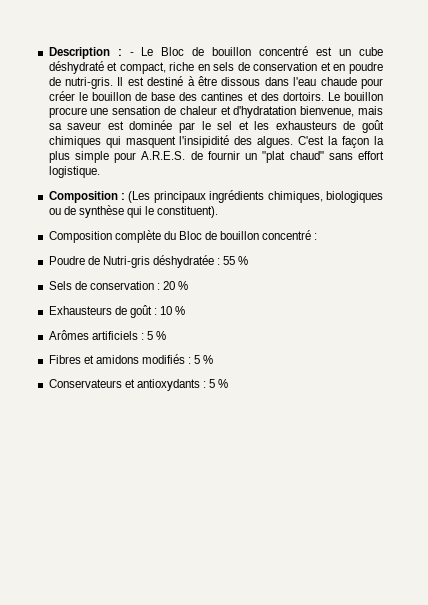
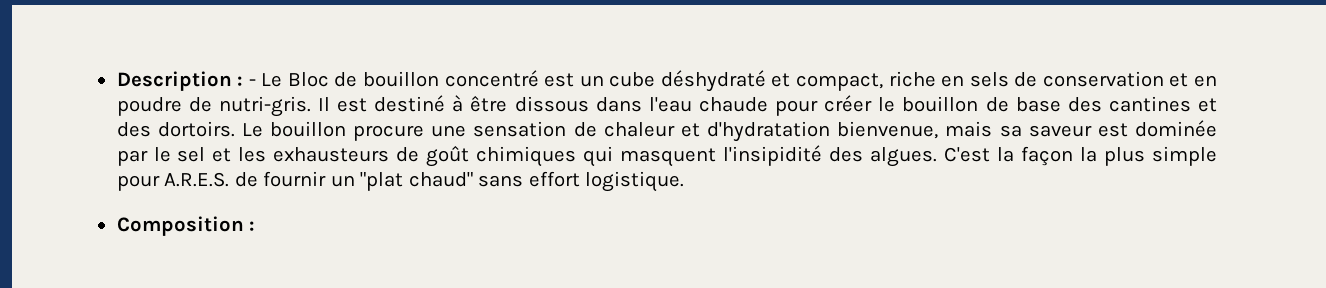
[128,190,383,203] [48,205,219,218] [48,230,318,243] [48,255,249,268] [48,281,189,290] [48,305,186,318] [48,330,167,340] [48,354,214,364] [48,379,229,391] (Les principaux ingrédients chimiques, biologiques ou de synthèse qui le constituent). // Composition complète du Bloc de bouillon concentré : // Poudre de Nutri-gris déshydratée : 55 % // Sels de conservation : 20 % // Exhausteurs de goût : 10 % // Arômes artificiels : 5 % // Fibres et amidons modifiés : 5 % // Conservateurs et antioxydants : 5 % -> (256, 226) none

